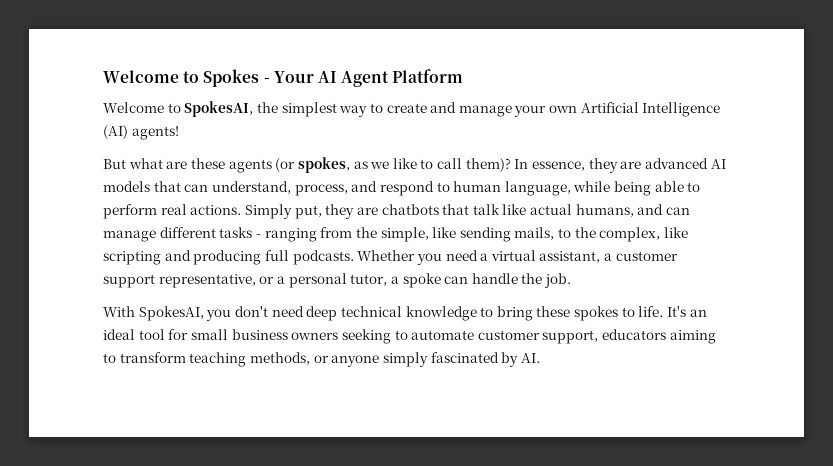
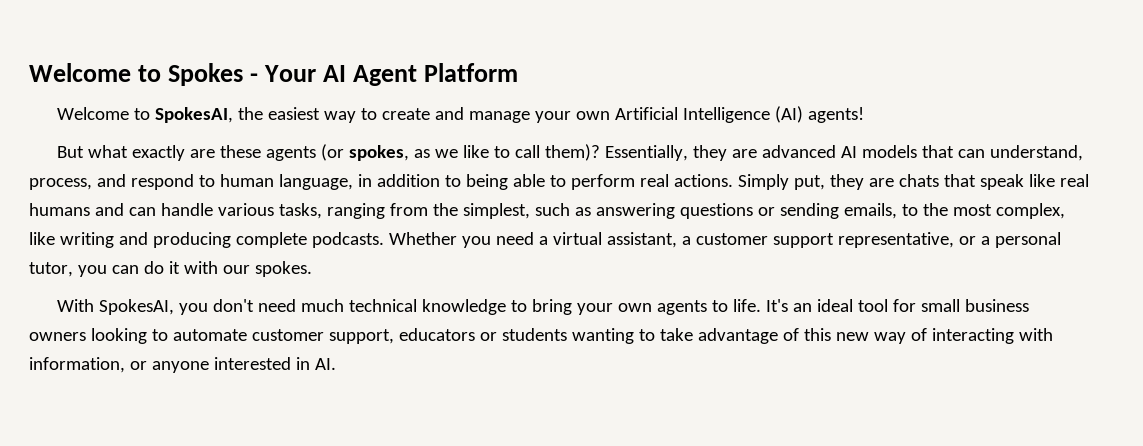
[281,102,337,117] simplest -> [268,107,321,120] easiest
(163, 163) none -> [132,145,186,161] exactly
[514,159,586,171] In essence, -> [605,145,689,161] Essentially,
[573,181,611,192] while -> [357,174,461,187] in addition to
[381,204,691,217] [103,227,555,242] chatbots that talk like actual humans, and can manage different tasks - ranging from the simple, like sending mails, -> [898,174,1089,190] [29,203,897,219] chats that speak like real humans and can handle various tasks, ranging from the simplest, such as answering questions or sending emails,
(596, 232) none -> [952,204,992,216] most
[103,251,161,265] scripting -> [59,232,114,248] writing
[264,250,289,261] full -> [235,232,307,248] complete
[390,273,572,288] a spoke can handle the job. -> [77,261,312,277] you can do it with our spokes.
[306,306,338,321] deep -> [301,299,345,312] much
[536,306,619,321] these spokes -> [577,300,708,315] your own agents
[341,329,391,344] seeking -> [90,328,147,344] looking
[669,330,716,344] [103,352,519,367] aiming to transform teaching methods, or anyone simply fascinated by -> [479,328,1053,344] [29,357,310,373] or students wanting to take advantage of this new way of interacting with information, or anyone interested in

